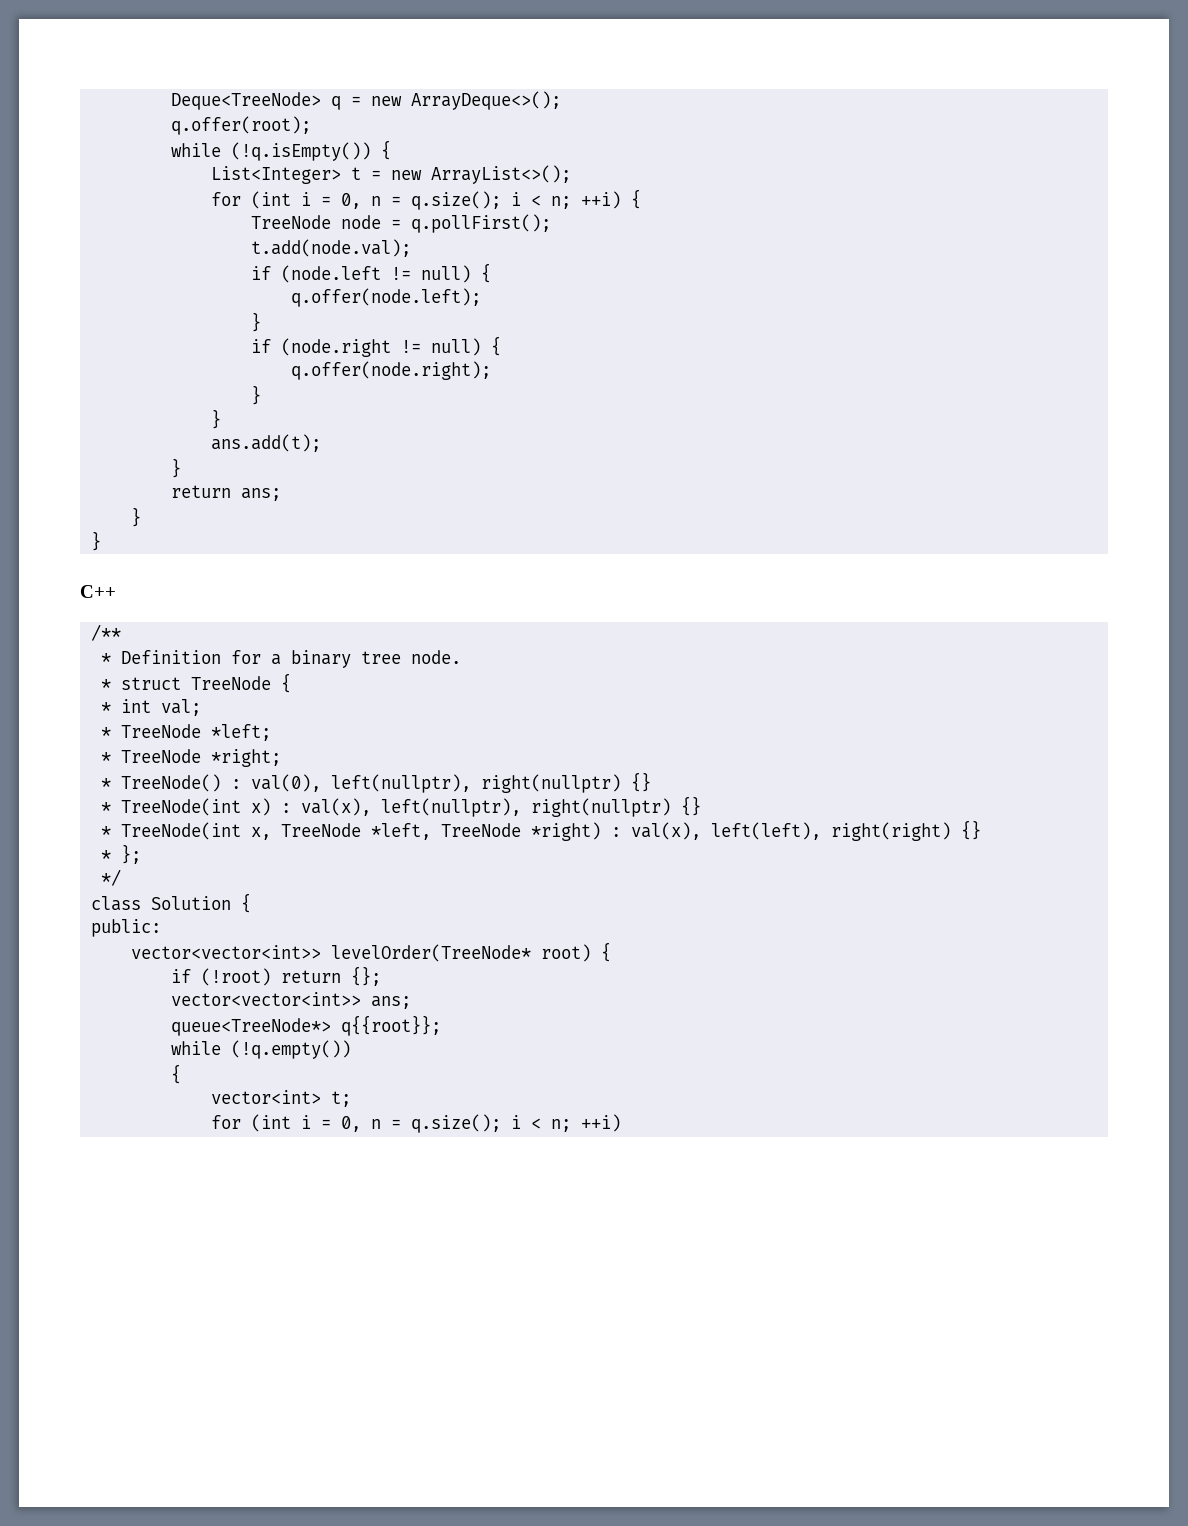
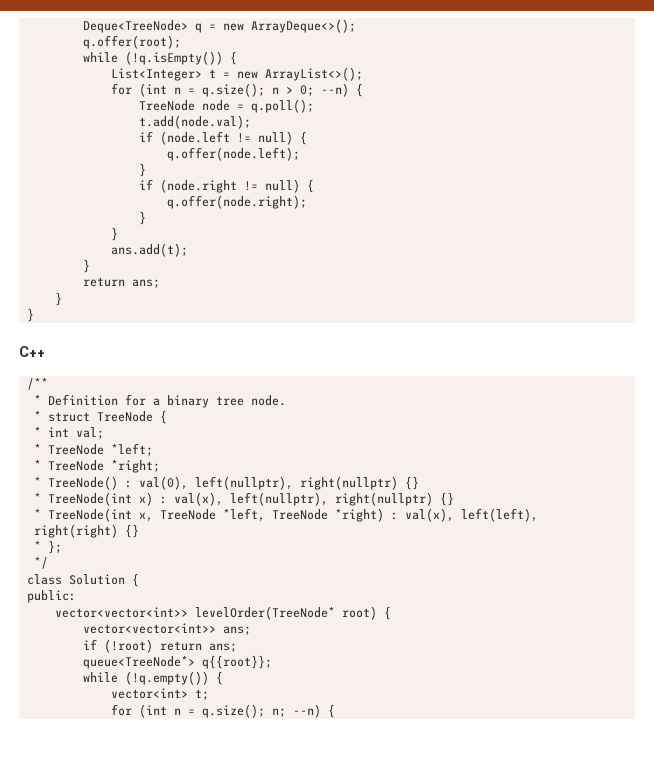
[300,191,621,210] i = 0, n = q.size(); i < n; ++i) -> [173,83,349,97] n = q.size(); n > 0; --n)
[410,214,551,233] q.pollFirst(); -> [250,99,314,113] q.poll();
(611, 952) none -> [82,623,251,636] // vector<vector<int>> ans;
[350,966,381,986] [170,992,361,1006] {}; // vector<vector<int>> -> (202, 646) none
(351, 1049) // -> (209, 678) none
[300,1114,621,1133] i = 0, n = q.size(); i < n; ++i) -> [173,704,335,718] n = q.size(); n; --n) {

